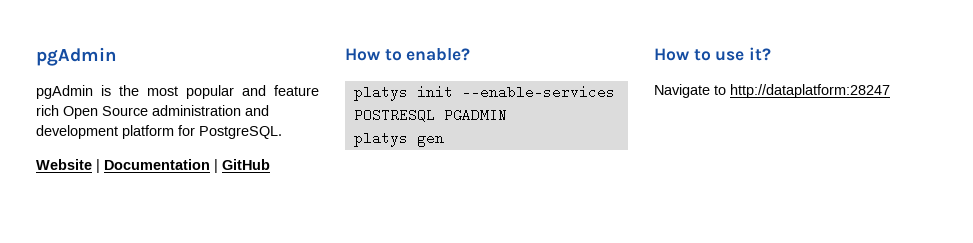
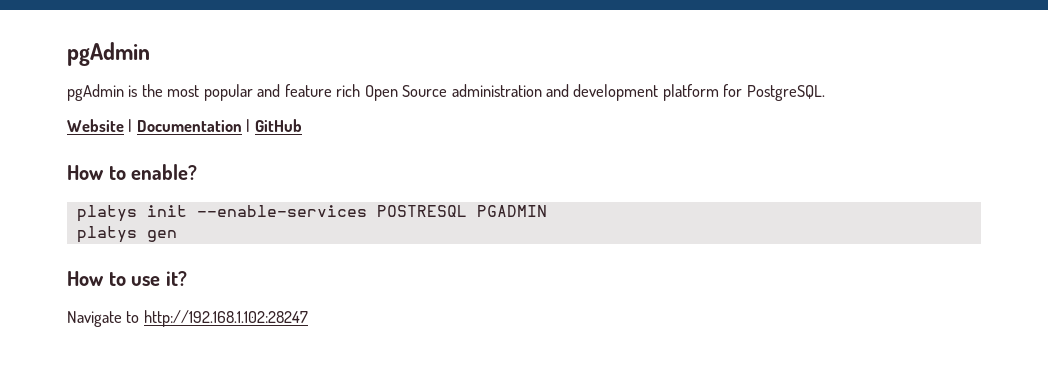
[730,84,890,98] http://dataplatform:28247 -> [143,310,308,327] http://192.168.1.102:28247

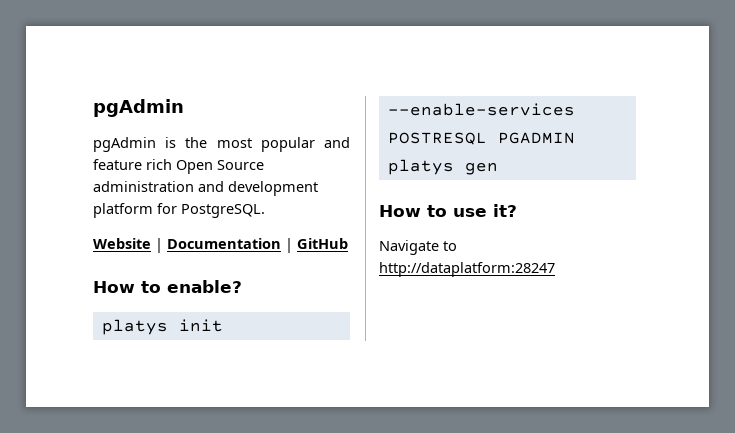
[143,310,308,327] http://192.168.1.102:28247 -> [379,262,555,277] http://dataplatform:28247

